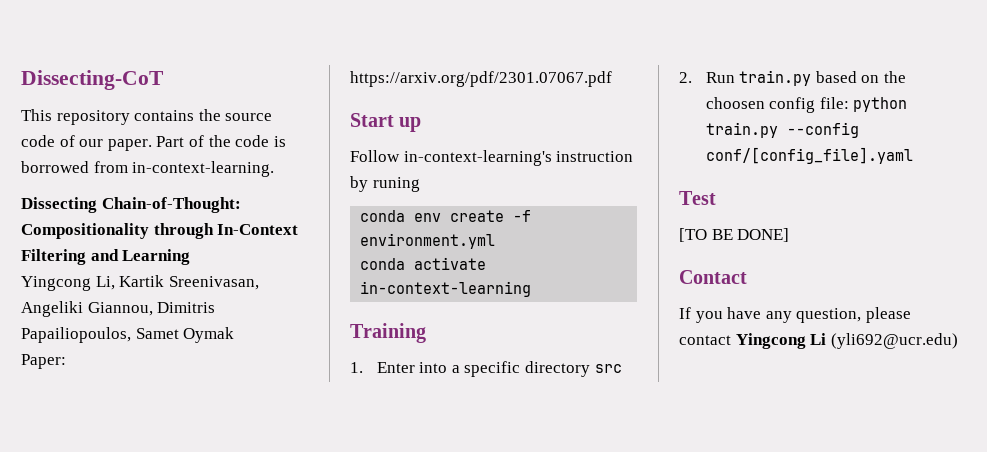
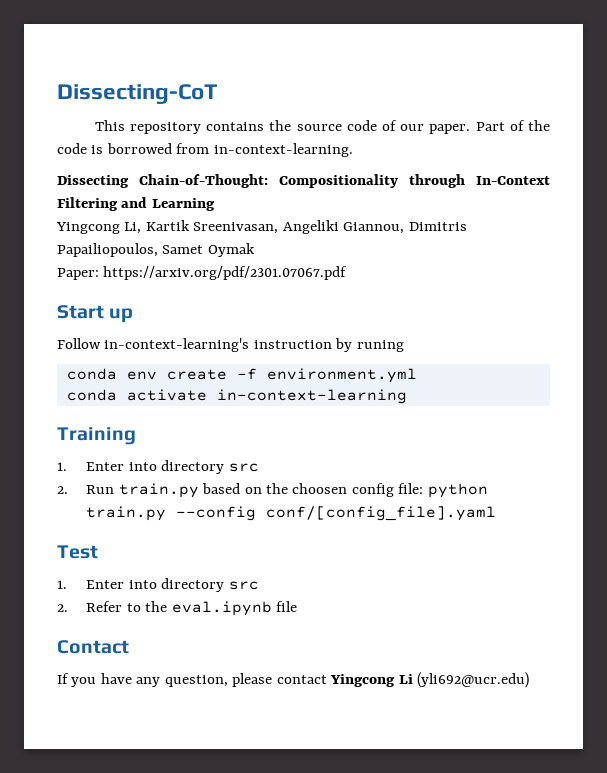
[451,361,521,377] a specific -> (157, 466) none
[679,228,790,242] [TO BE DONE] -> [57,578,259,592] [57,601,298,616] 1. Enter into directory src // 2. Refer to the eval.ipynb file

